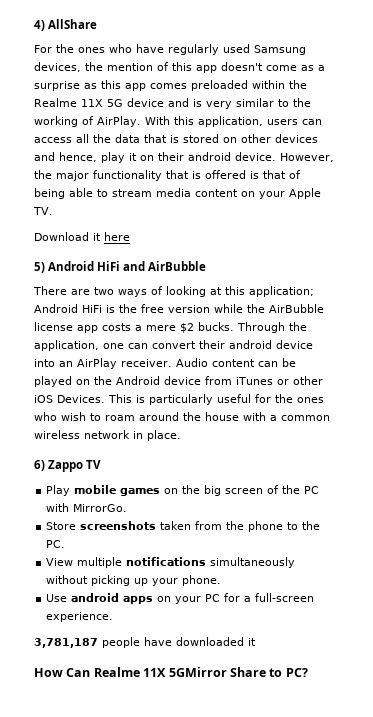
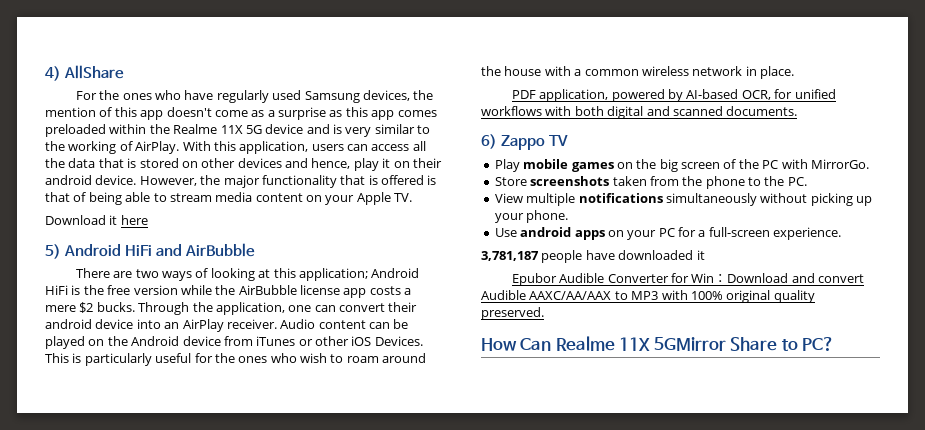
(181, 435) none -> [511,89,836,102] [481,106,798,119] // PDF application, powered by AI-based OCR, for unified workflows with both digital and scanned documents.
(256, 642) none -> [511,273,865,286] [481,290,815,303] [481,307,544,320] // Epubor Audible Converter for Win：Download and convert Audible AAXC/AA/AAX to MP3 with 100% original quality preserved.

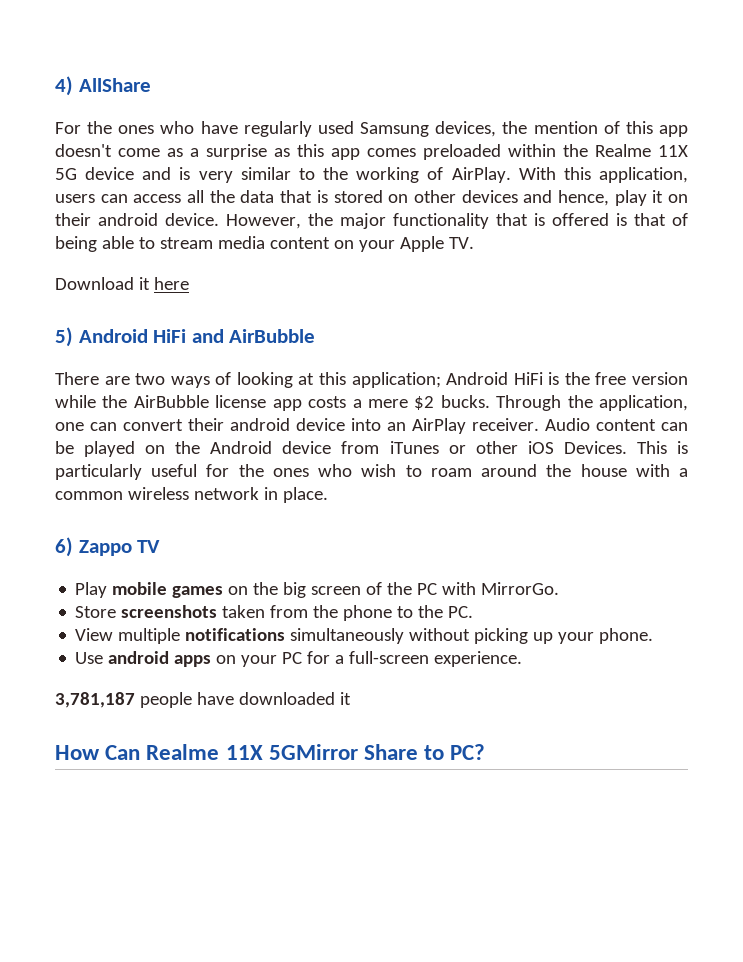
[511,89,836,102] [481,106,798,119] // PDF application, powered by AI-based OCR, for unified workflows with both digital and scanned documents. -> (328, 495) none
[511,273,865,286] [481,290,815,303] [481,307,544,320] // Epubor Audible Converter for Win：Download and convert Audible AAXC/AA/AAX to MP3 with 100% original quality preserved. -> (351, 698) none

